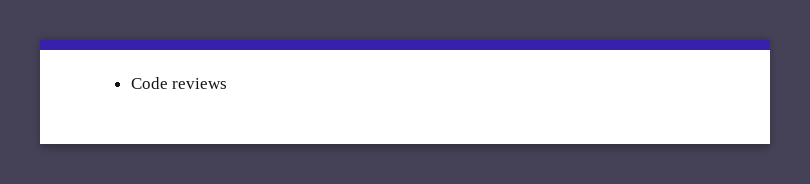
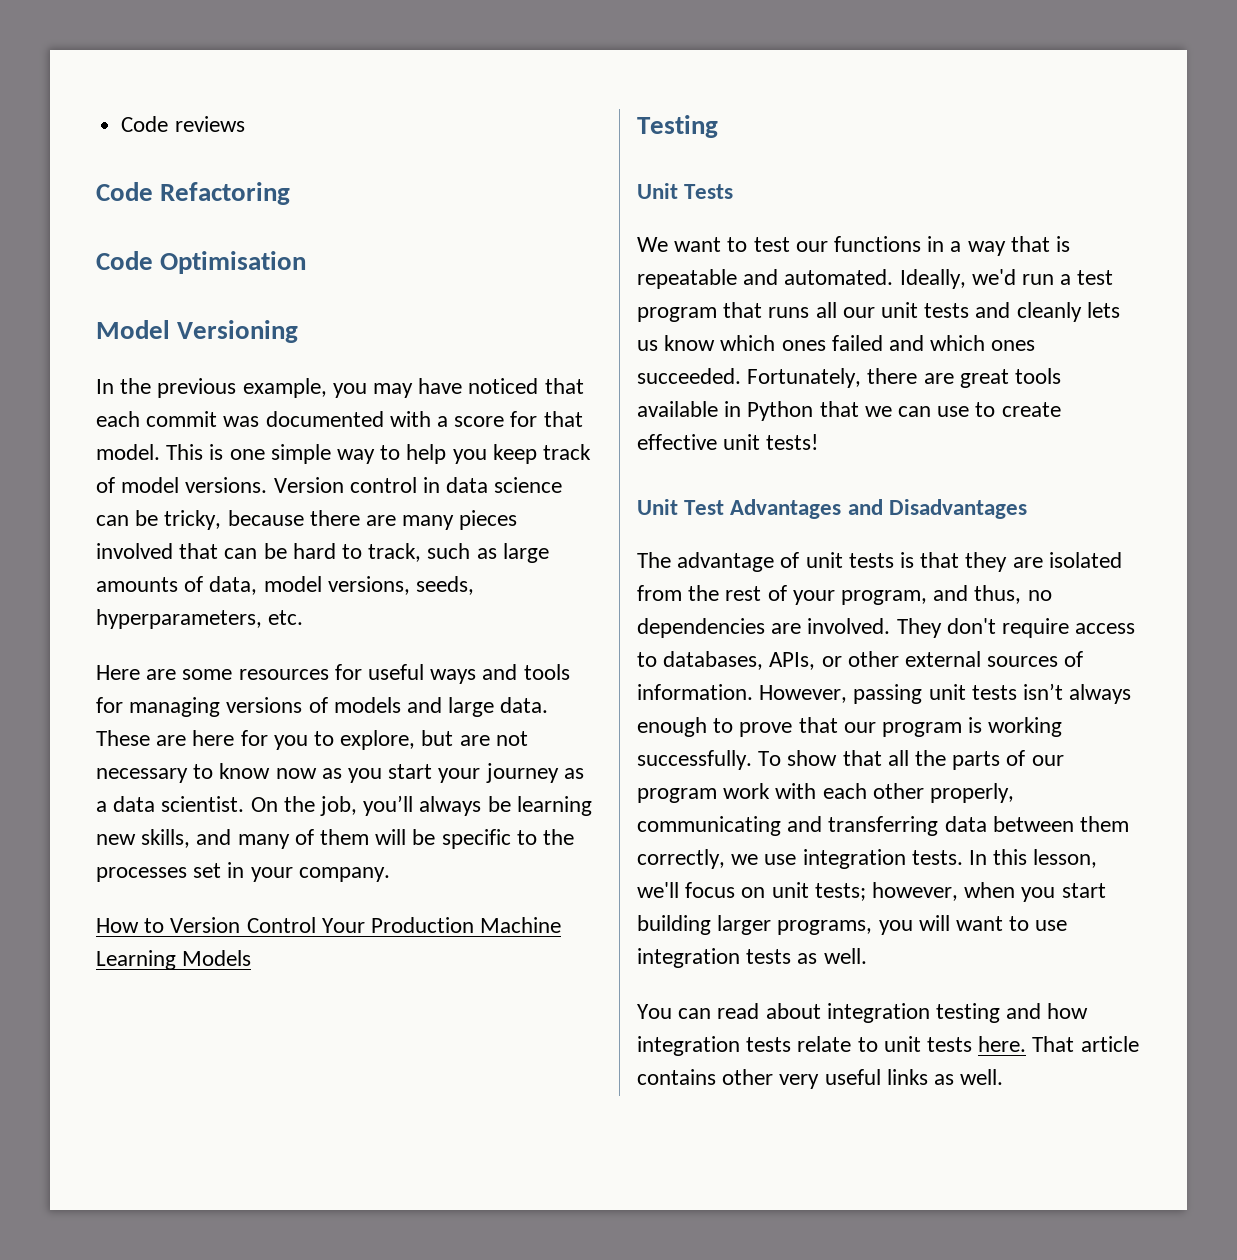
(228, 83) none -> [96,182,291,205] [96,251,307,274] [96,320,299,343] [96,378,584,398] [96,411,583,427] [96,444,592,464] [96,477,563,493] [96,510,518,530] [96,543,549,563] [96,576,475,595] [96,609,304,629] [96,664,570,684] [96,697,549,717] [96,730,528,750] [96,763,584,783] [96,795,592,816] [96,829,575,849] [96,862,390,882] [96,917,562,933] [96,950,252,970] [637,115,718,138] [637,183,734,199] [637,236,1071,256] [637,269,1114,289] [637,302,1120,322] [637,335,1036,351] [637,368,1062,388] [637,401,1061,421] [637,434,819,450] [637,499,1027,519] [637,552,1122,572] [637,585,1052,605] [637,618,1136,638] [637,651,1084,670] [637,683,1132,704] [637,717,1063,737] [637,750,1064,770] [637,783,1015,803] [637,816,1130,836] [637,849,1098,869] [637,882,1106,902] [637,915,1068,935] [637,948,867,968] [637,1003,1089,1023] [637,1036,1139,1056] [637,1069,1004,1089] // Code Refactoring // Code Optimisation // Model Versioning // In the previous example, you may have noticed that each commit was documented with a score for that model. This is one simple way to help you keep track of model versions. Version control in data science can be tricky, because there are many pieces involved that can be hard to track, such as large amounts of data, model versions, seeds, hyperparameters, etc. // Here are some resources for useful ways and tools for managing versions of models and large data. These are here for you to explore, but are not necessary to know now as you start your journey as a data scientist. On the job, you’ll always be learning new skills, and many of them will be specific to the processes set in your company. // How to Version Control Your Production Machine Learning Models // Testing // Unit Tests // We want to test our functions in a way that is repeatable and automated. Ideally, we'd run a test program that runs all our unit tests and cleanly lets us know which ones failed and which ones succeeded. Fortunately, there are great tools available in Python that we can use to create effective unit tests! // Unit Test Advantages and Disadvantages // The advantage of unit tests is that they are isolated from the rest of your program, and thus, no dependencies are involved. They don't require access to databases, APIs, or other external sources of information. However, passing unit tests isn’t always enough to prove that our program is working successfully. To show that all the parts of our program work with each other properly, communicating and transferring data between them correctly, we use integration tests. In this lesson, we'll focus on unit tests; however, when you start building larger programs, you will want to use integration tests as well. // You can read about integration testing and how integration tests relate to unit tests here. That article contains other very useful links as well.

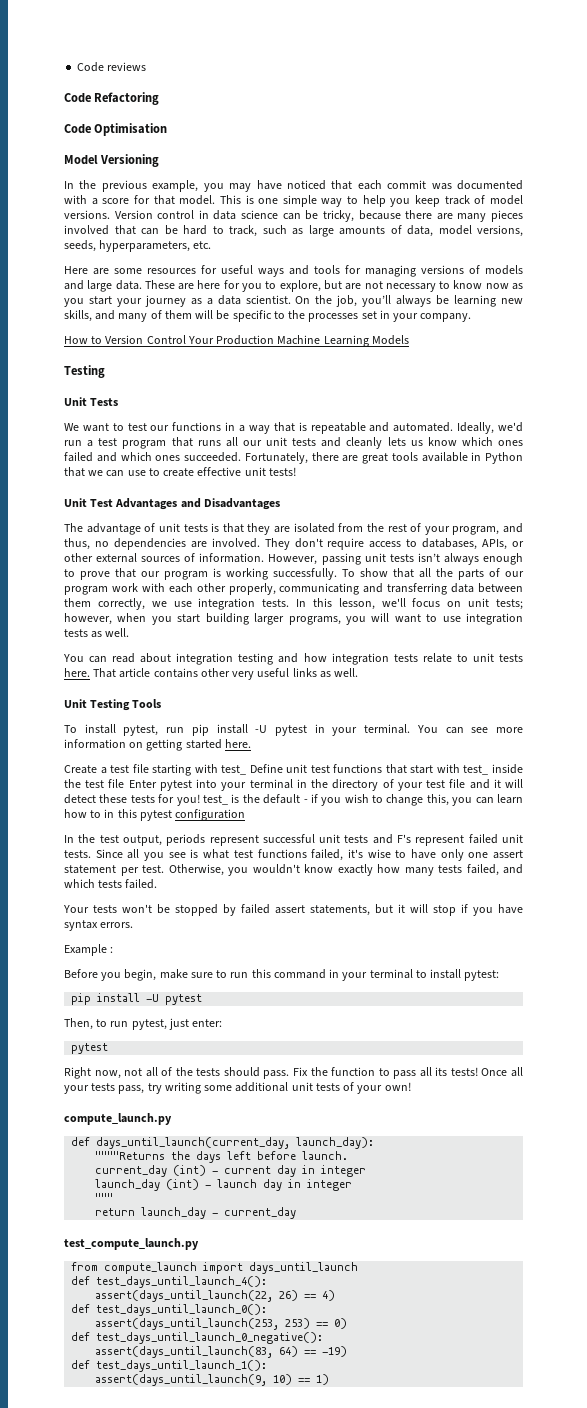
(1004, 1077) none -> [64,699,162,711] [64,724,523,736] [64,739,251,751] [64,764,524,776] [64,779,523,791] [64,794,524,806] [64,809,246,821] [64,834,524,846] [64,849,523,861] [64,864,523,876] [64,879,158,889] [63,904,523,916] [64,920,134,931] [64,944,114,956] [64,969,500,981] [71,993,203,1005] [64,1018,223,1030] [71,1043,109,1054] [64,1067,523,1079] [64,1082,411,1094] [64,1113,172,1125] [71,1137,375,1149] [95,1151,349,1163] [95,1165,367,1177] [95,1179,353,1191] [95,1193,114,1202] [95,1207,297,1219] [64,1238,199,1250] [71,1262,359,1274] [71,1276,268,1288] [95,1290,336,1302] [71,1304,268,1316] [95,1318,348,1330] [71,1332,324,1344] [95,1346,348,1358] [71,1360,268,1372] [95,1374,330,1386] // Unit Testing Tools // To install pytest, run pip install -U pytest in your terminal. You can see more information on getting started here. // Create a test file starting with test_ Define unit test functions that start with test_ inside the test file Enter pytest into your terminal in the directory of your test file and it will detect these tests for you! test_ is the default - if you wish to change this, you can learn how to in this pytest configuration // In the test output, periods represent successful unit tests and F's represent failed unit tests. Since all you see is what test functions failed, it's wise to have only one assert statement per test. Otherwise, you wouldn't know exactly how many tests failed, and which tests failed. // Your tests won't be stopped by failed assert statements, but it will stop if you have syntax errors. // Example : // Before you begin, make sure to run this command in your terminal to install pytest: // pip install -U pytest // Then, to run pytest, just enter: // pytest // Right now, not all of the tests should pass. Fix the function to pass all its tests! Once all your tests pass, try writing some additional unit tests of your own! // compute_launch.py // def days_until_launch(current_day, launch_day): // """"Returns the days left before launch. // current_day (int) - current day in integer // launch_day (int) - launch day in integer // """ // return launch_day - current_day // test_compute_launch.py // from compute_launch import days_until_launch // def test_days_until_launch_4(): // assert(days_until_launch(22, 26) == 4) // def test_days_until_launch_0(): // assert(days_until_launch(253, 253) == 0) // def test_days_until_launch_0_negative(): // assert(days_until_launch(83, 64) == -19) // def test_days_until_launch_1(): // assert(days_until_launch(9, 10) == 1)

